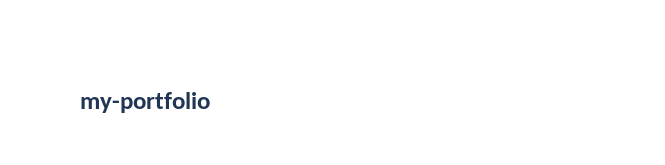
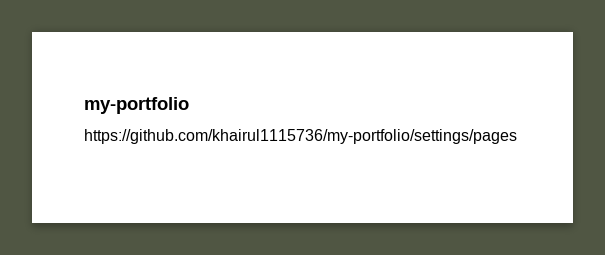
(210, 102) none -> [84,129,517,144] // https://github.com/khairul1115736/my-portfolio/settings/pages

